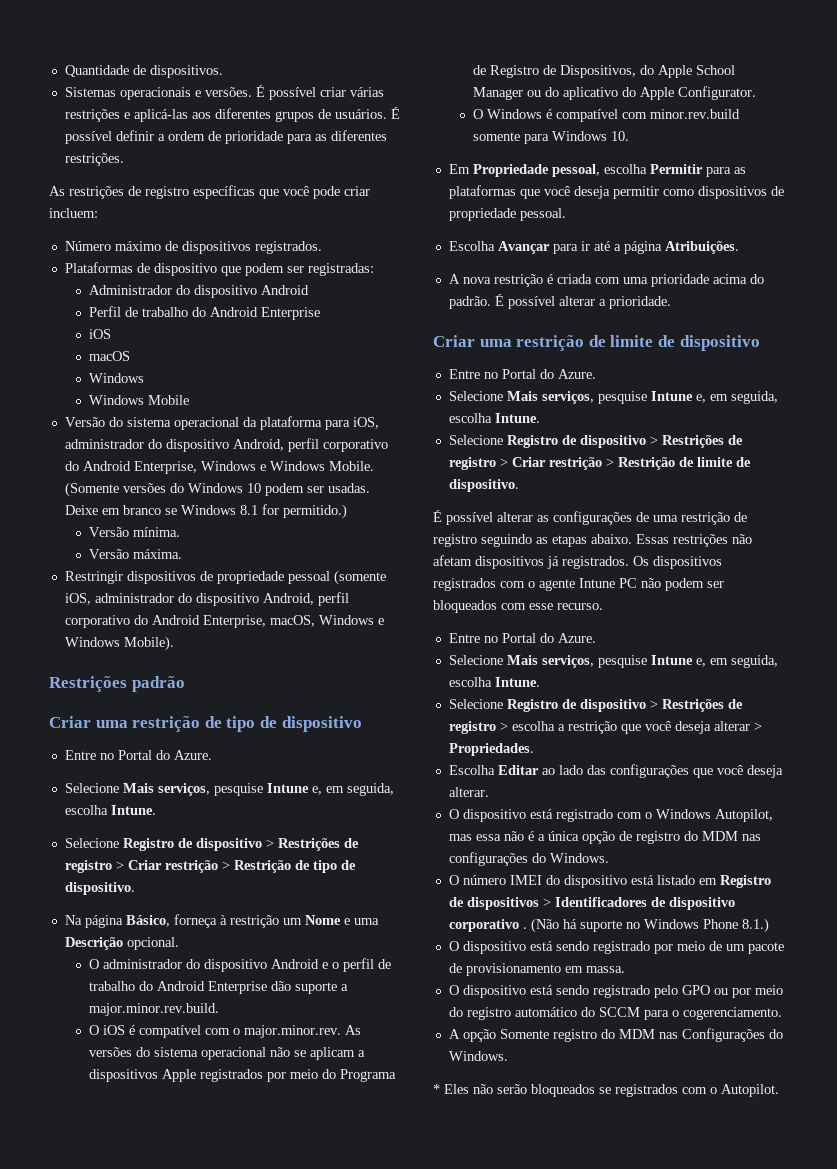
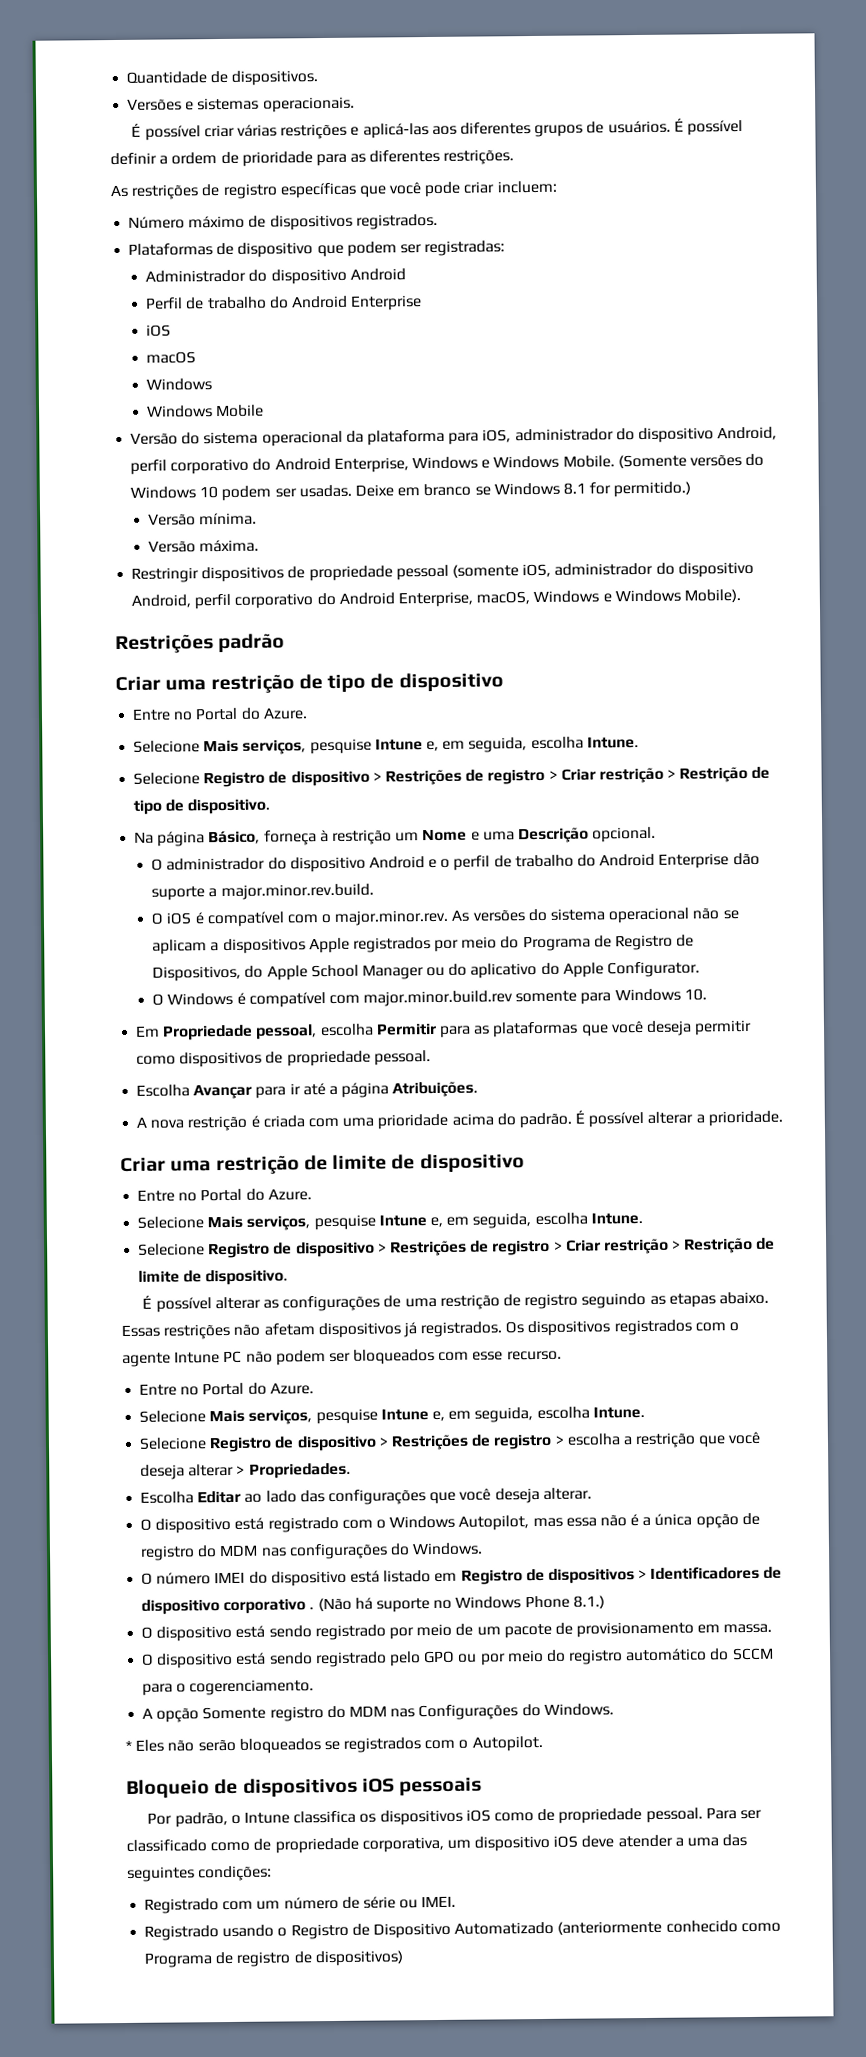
[64,87,252,100] Sistemas operacionais e versões. -> [127,96,355,113] Versões e sistemas operacionais. //
[649,109,740,119] minor.rev.build -> [363,990,514,1007] major.minor.build.rev
(779, 1090) none -> [126,1777,483,1799] [147,1807,762,1828] [126,1834,748,1854] [127,1865,273,1882] [144,1895,457,1914] [144,1920,781,1941] [144,1950,403,1968] // Bloqueio de dispositivos iOS pessoais // Por padrão, o Intune classifica os dispositivos iOS como de propriedade pessoal. Para ser classificado como de propriedade corporativa, um dispositivo iOS deve atender a uma das seguintes condições: // Registrado com um número de série ou IMEI. // Registrado usando o Registro de Dispositivo Automatizado (anteriormente conhecido como Programa de registro de dispositivos)

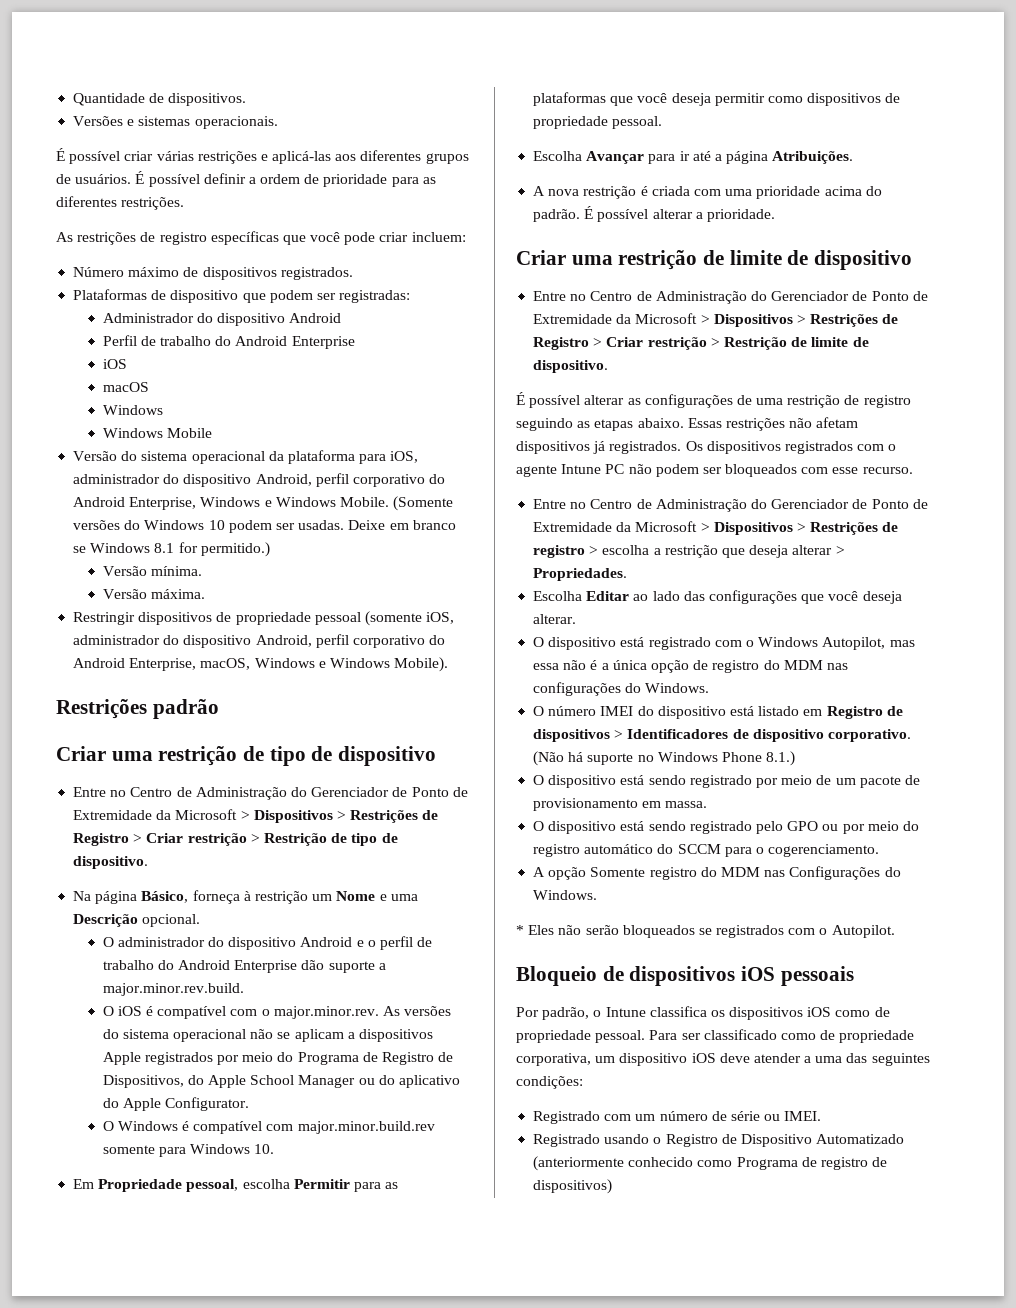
[195,707,308,721] [133,736,639,755] [133,768,546,788] Portal do Azure. // Selecione Mais serviços, pesquise Intune e, em seguida, escolha Intune. // Selecione Registro de dispositivo > Restrições de registro -> [130,787,468,800] [73,809,439,823] [73,833,130,846] Centro de Administração do Gerenciador de Ponto de Extremidade da Microsoft > Dispositivos > Restrições de Registro
[200,1188,312,1202] [137,1211,643,1231] [138,1239,551,1259] Portal do Azure. // Selecione Mais serviços, pesquise Intune e, em seguida, escolha Intune. // Selecione Registro de dispositivo > Restrições de registro -> [590,291,928,304] [533,313,899,327] [533,337,590,350] Centro de Administração do Gerenciador de Ponto de Extremidade da Microsoft > Dispositivos > Restrições de Registro
[202,1382,314,1396] [139,1405,645,1425] [139,1435,377,1453] Portal do Azure. // Selecione Mais serviços, pesquise Intune e, em seguida, escolha Intune. // Selecione Registro de dispositivo -> [590,499,928,512] [533,521,793,535] Centro de Administração do Gerenciador de Ponto de Extremidade da Microsoft > Dispositivos
[728,1431,762,1445] você -> (745, 553) none
[223,1598,315,1615] corporativo . -> [827,729,911,742] corporativo.

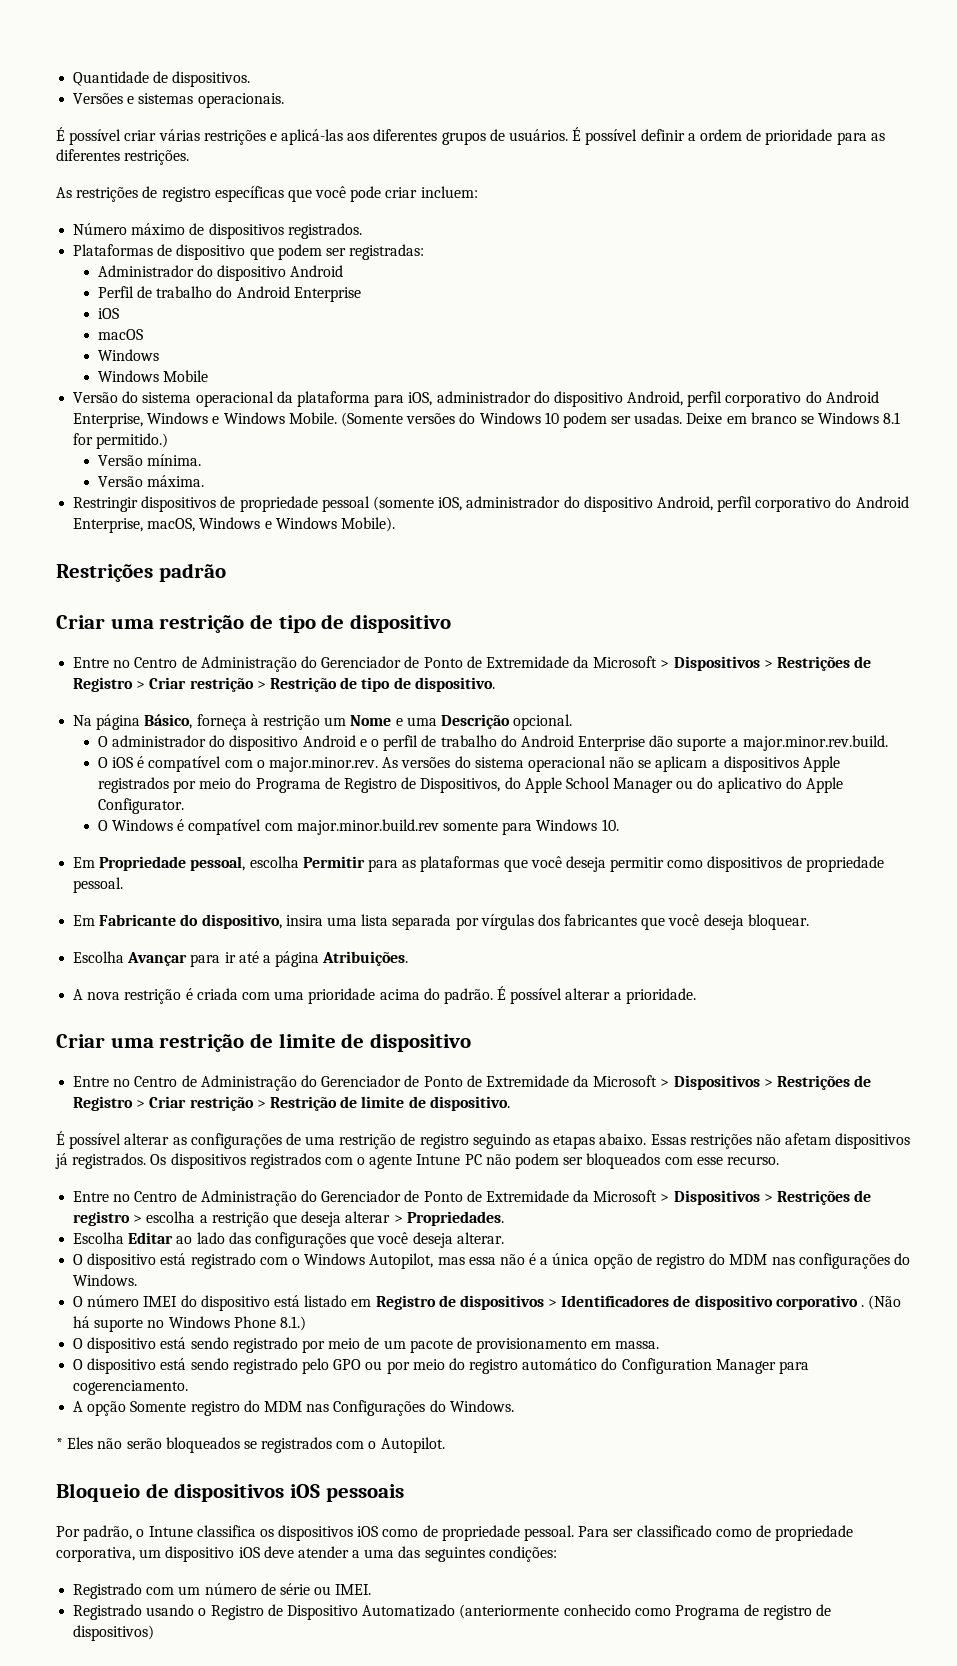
(663, 122) none -> [73,914,809,930] // Em Fabricante do dispositivo, insira uma lista separada por vírgulas dos fabricantes que você deseja bloquear.
[827,729,911,742] corporativo. -> [775,1295,865,1310] corporativo .
[677,844,764,857] SCCM para o -> [621,1358,810,1374] Configuration Manager para

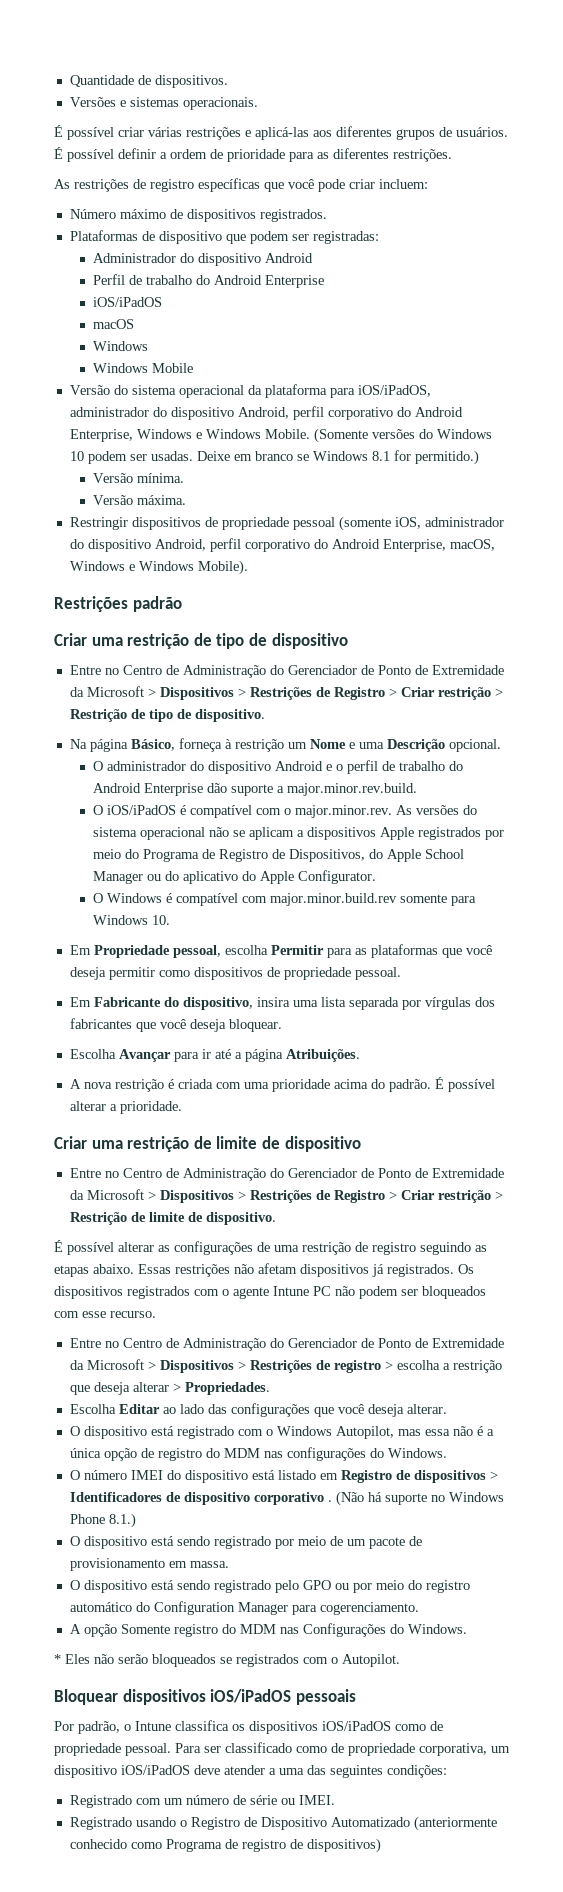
[97,308,119,319] iOS -> [93,297,163,307] iOS/iPadOS
[408,392,433,406] iOS, -> [357,385,431,397] iOS/iPadOS,
[112,757,134,768] iOS -> [107,805,177,815] iOS/iPadOS
[56,1483,321,1502] Bloqueio de dispositivos iOS -> [54,1689,292,1705] Bloquear dispositivos iOS/iPadOS
[357,1526,379,1537] iOS -> [322,1721,391,1731] iOS/iPadOS
[238,1547,260,1558] iOS -> [121,1765,190,1775] iOS/iPadOS

